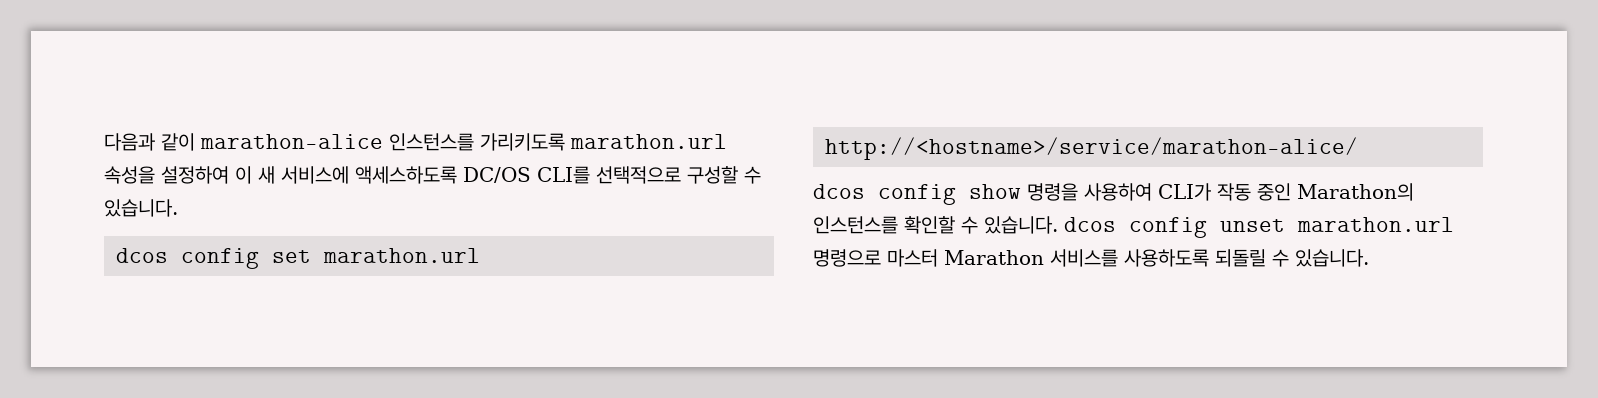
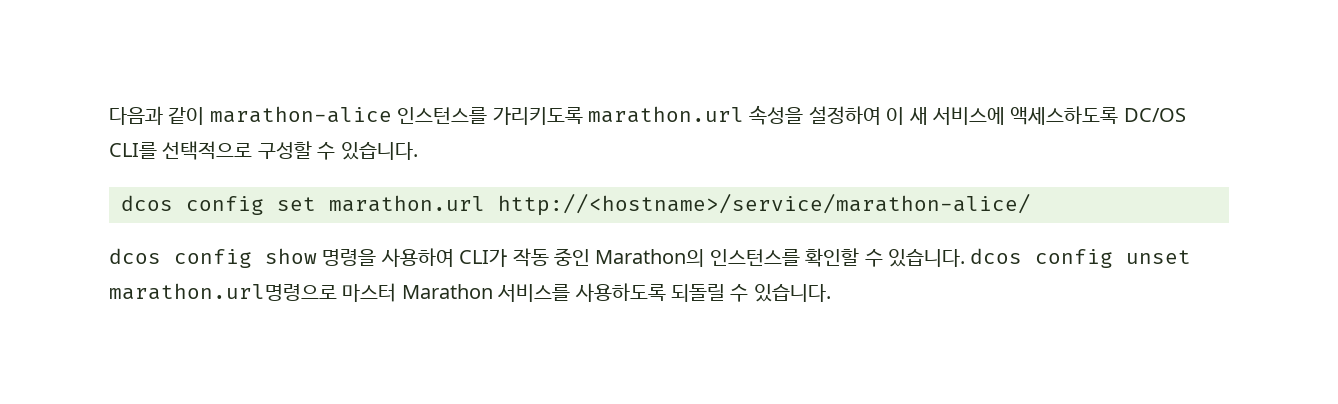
[1297,217,1454,232] [813,249,881,267] marathon.url 명령으로 -> [109,283,337,301] marathon.url명령으로

